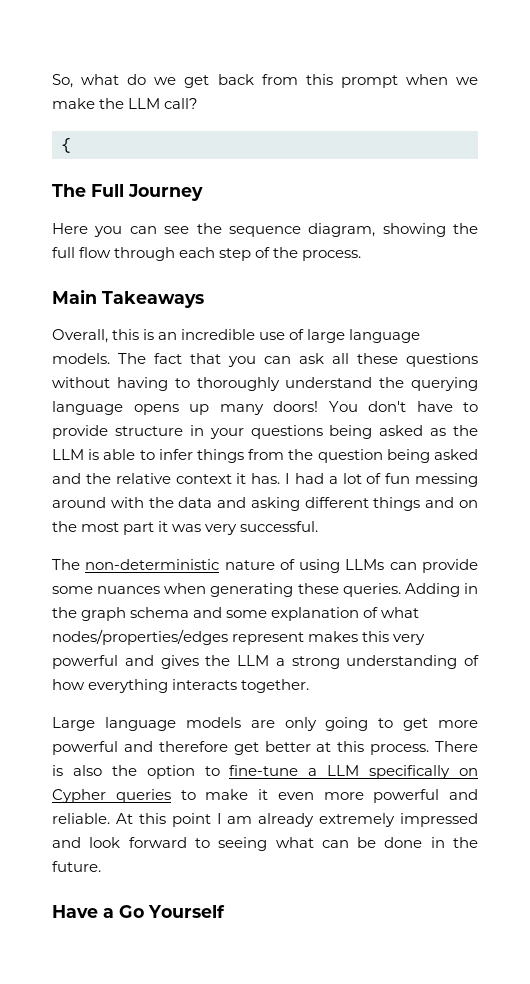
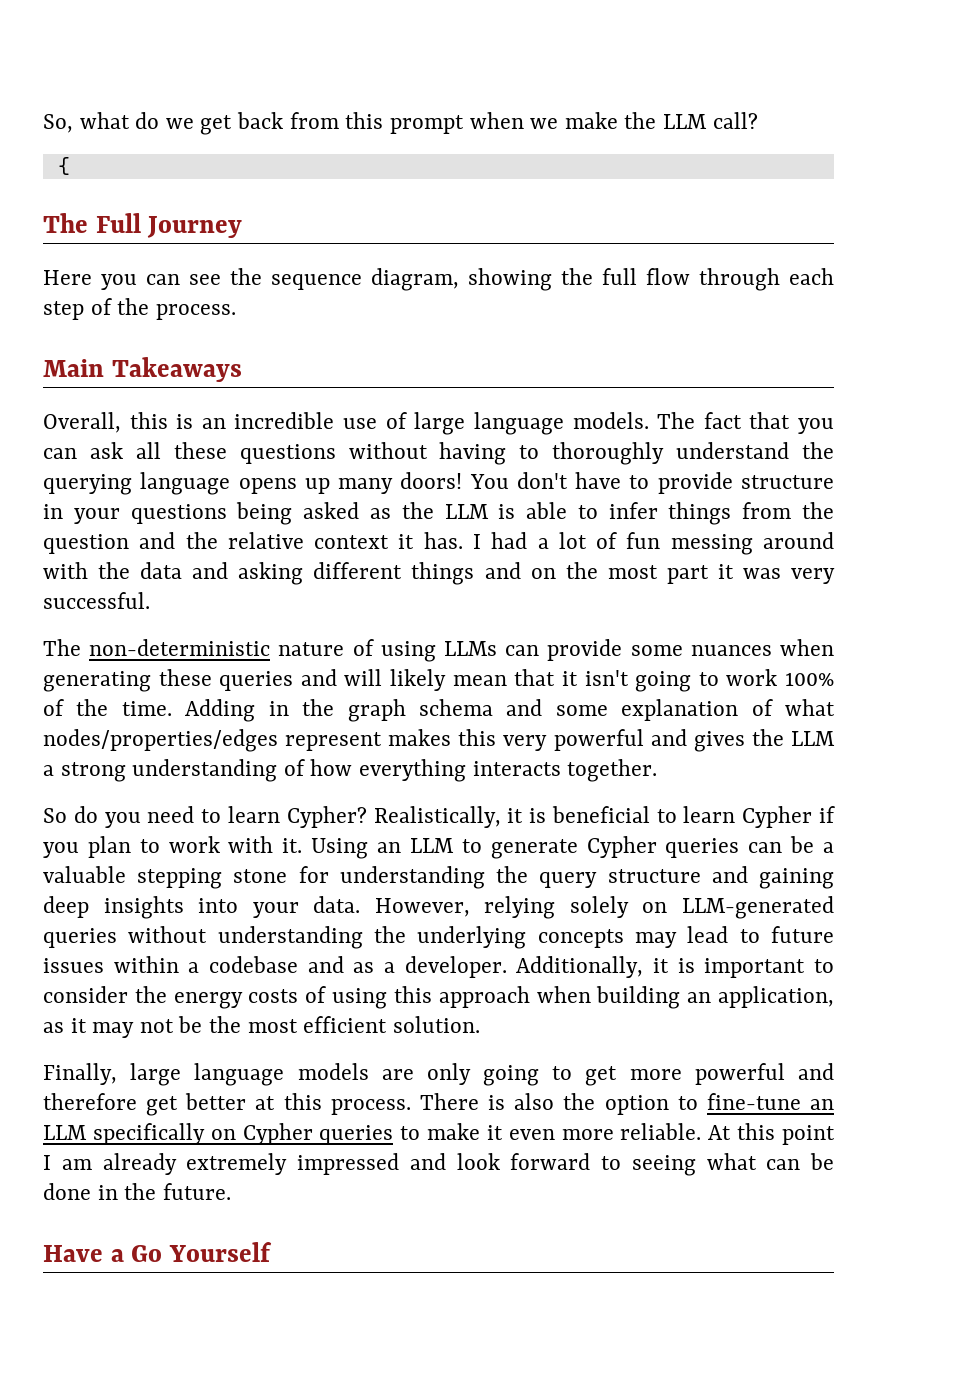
[386,449,478,463] being asked -> (129, 544) none
[342,583,401,597] queries. -> [219,669,835,692] [43,699,172,716] queries and will likely mean that it isn't going to work 100% of the time.
[52,717,95,731] Large -> [43,806,836,828] [43,836,835,859] [43,866,834,889] [43,896,834,919] [43,926,835,949] [43,956,834,978] [43,986,835,1009] [43,1016,480,1038] [43,1063,182,1086] So do you need to learn Cypher? Realistically, it is beneficial to learn Cypher if you plan to work with it. Using an LLM to generate Cypher queries can be a valuable stepping stone for understanding the query structure and gaining deep insights into your data. However, relying solely on LLM-generated queries without understanding the underlying concepts may lead to future issues within a codebase and as a developer. Additionally, it is important to consider the energy costs of using this approach when building an application, as it may not be the most efficient solution. // Finally, large
[308,768,318,776] a -> [810,1099,835,1110] an
[373,789,478,803] powerful and -> (614, 1134) none

